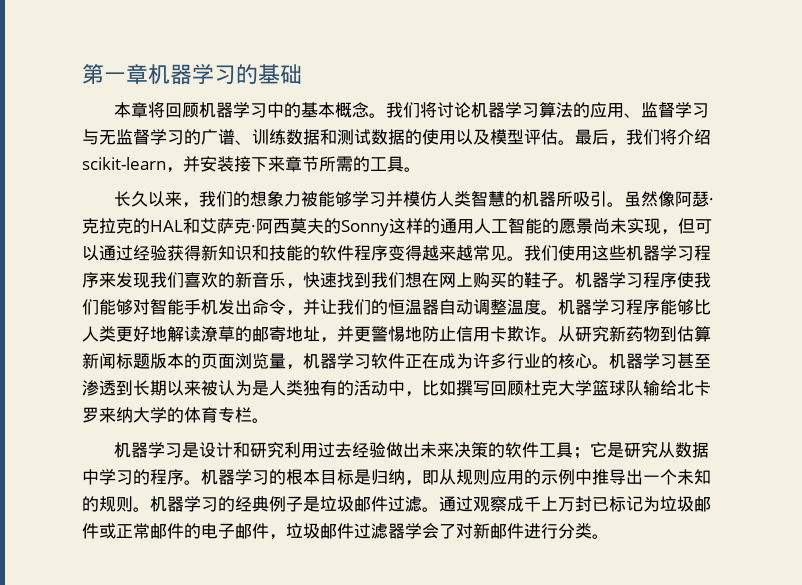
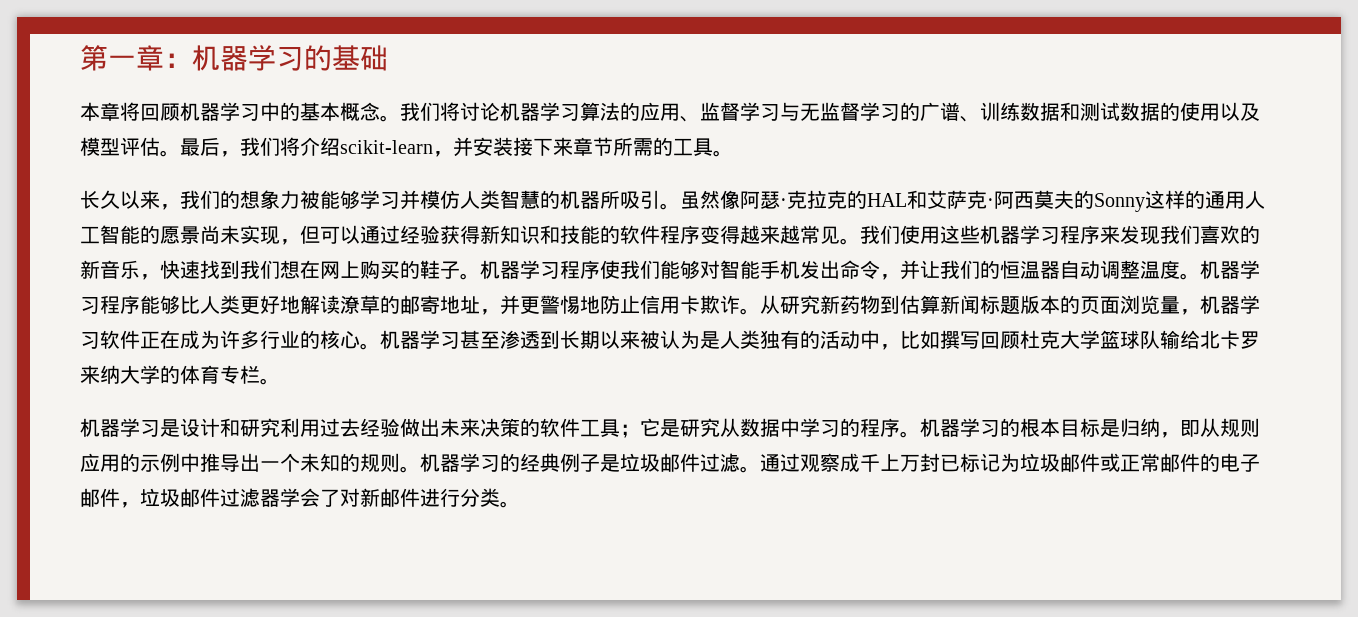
(148, 74) none -> [164,53,192,68] ：

